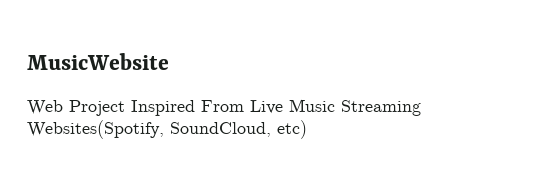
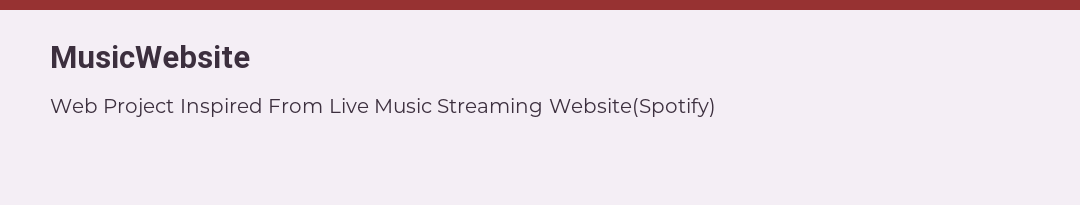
[27,120,307,139] Websites(Spotify, SoundCloud, etc) -> [548,98,716,117] Website(Spotify)

